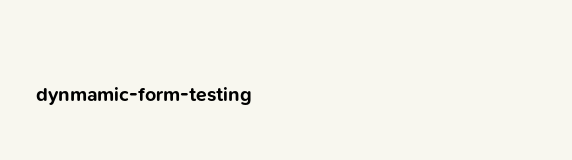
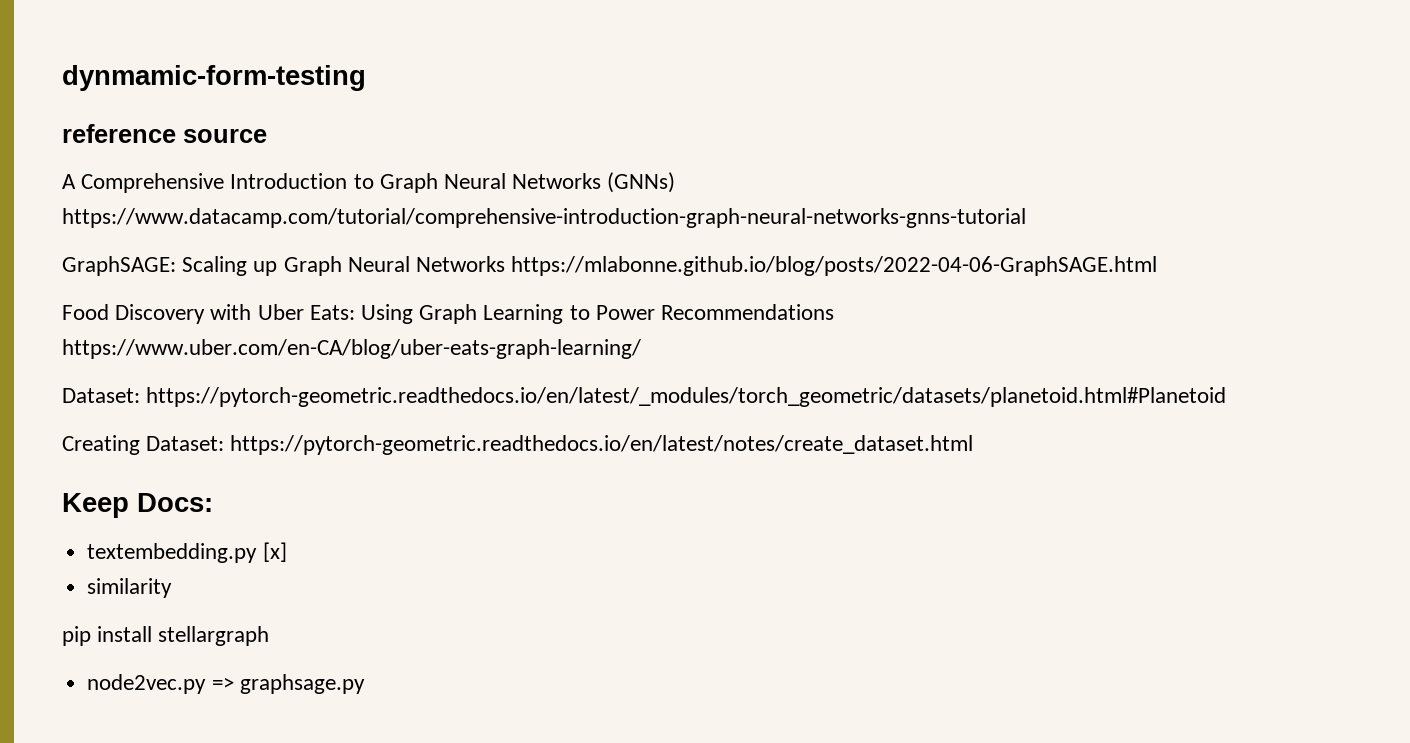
(252, 96) none -> [62,124,267,143] [62,172,676,193] [62,208,1026,228] [62,256,1158,276] [62,304,835,324] [62,339,641,359] [62,387,1227,407] [62,435,974,455] [62,493,213,518] [87,542,287,563] [87,578,173,598] [62,626,270,646] [87,674,365,694] // reference source // A Comprehensive Introduction to Graph Neural Networks (GNNs) https://www.datacamp.com/tutorial/comprehensive-introduction-graph-neural-networks-gnns-tutorial // GraphSAGE: Scaling up Graph Neural Networks https://mlabonne.github.io/blog/posts/2022-04-06-GraphSAGE.html // Food Discovery with Uber Eats: Using Graph Learning to Power Recommendations https://www.uber.com/en-CA/blog/uber-eats-graph-learning/ // Dataset: https://pytorch-geometric.readthedocs.io/en/latest/_modules/torch_geometric/datasets/planetoid.html#Planetoid // Creating Dataset: https://pytorch-geometric.readthedocs.io/en/latest/notes/create_dataset.html // Keep Docs: // textembedding.py [x] // similarity // pip install stellargraph // node2vec.py => graphsage.py

